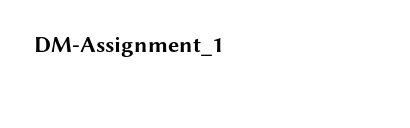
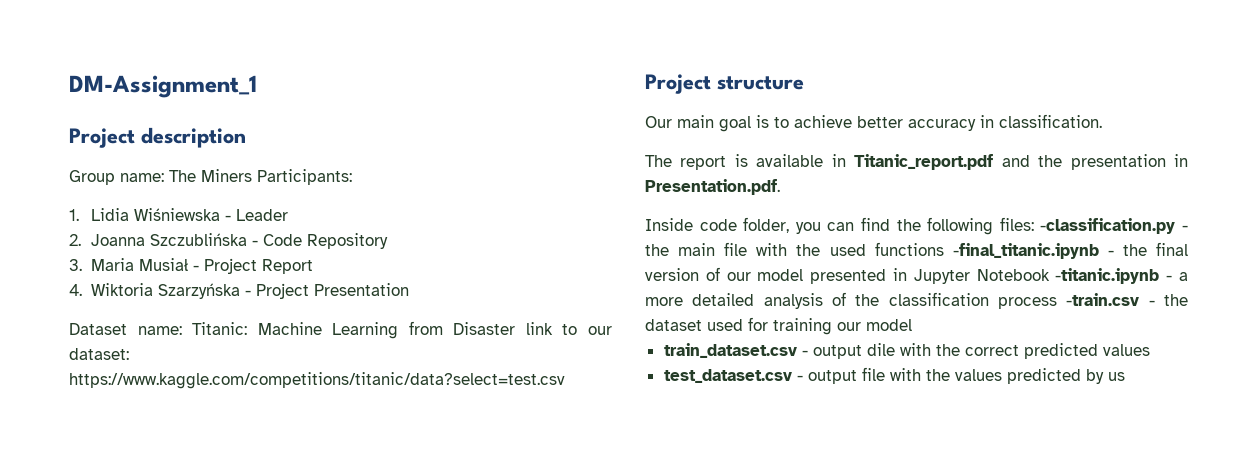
(224, 46) none -> [69,127,246,148] [69,169,352,185] [69,208,288,221] [69,233,388,249] [69,258,313,274] [69,283,409,299] [69,321,612,339] [69,348,129,360] [69,372,565,389] [645,74,804,94] [645,114,1102,132] [645,154,1188,170] [645,179,780,195] [645,217,1188,235] [645,242,1188,259] [645,267,1188,284] [645,292,1188,309] [645,317,912,335] [663,343,1150,359] [663,367,1125,384] // Project description // Group name: The Miners Participants: // 1. Lidia Wiśniewska - Leader // 2. Joanna Szczublińska - Code Repository // 3. Maria Musiał - Project Report // 4. Wiktoria Szarzyńska - Project Presentation // Dataset name: Titanic: Machine Learning from Disaster link to our dataset: https://www.kaggle.com/competitions/titanic/data?select=test.csv // Project structure // Our main goal is to achieve better accuracy in classification. // The report is available in Titanic_report.pdf and the presentation in Presentation.pdf. // Inside code folder, you can find the following files: -classification.py - the main file with the used functions -final_titanic.ipynb - the final version of our model presented in Jupyter Notebook -titanic.ipynb - a more detailed analysis of the classification process -train.csv - the dataset used for training our model // train_dataset.csv - output dile with the correct predicted values // test_dataset.csv - output file with the values predicted by us

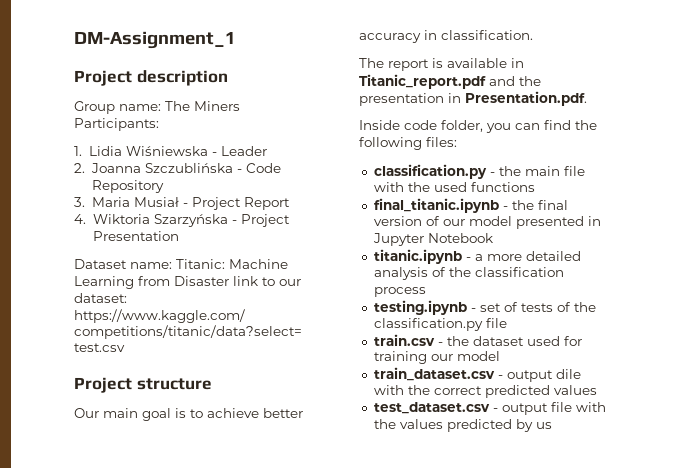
[1040,218,1176,234] -classification.py -> [373,164,487,179] // classification.py
[952,243,1099,259] -final_titanic.ipynb -> [373,198,499,213] // final_titanic.ipynb
[1055,268,1160,284] -titanic.ipynb -> [373,249,462,264] // titanic.ipynb
[1066,293,1140,306] -train.csv -> [373,300,596,315] [373,318,507,331] [373,334,435,346] // testing.ipynb - set of tests of the classification.py file // train.csv

